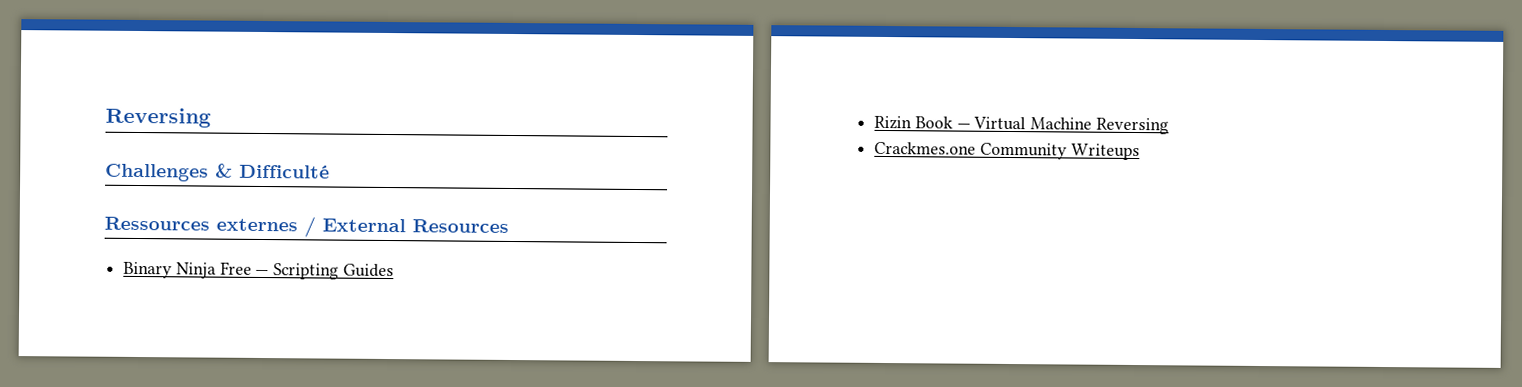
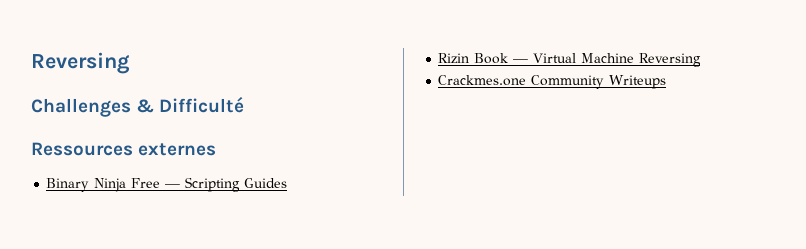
[304,216,509,238] / External Resources -> (217, 149) none

